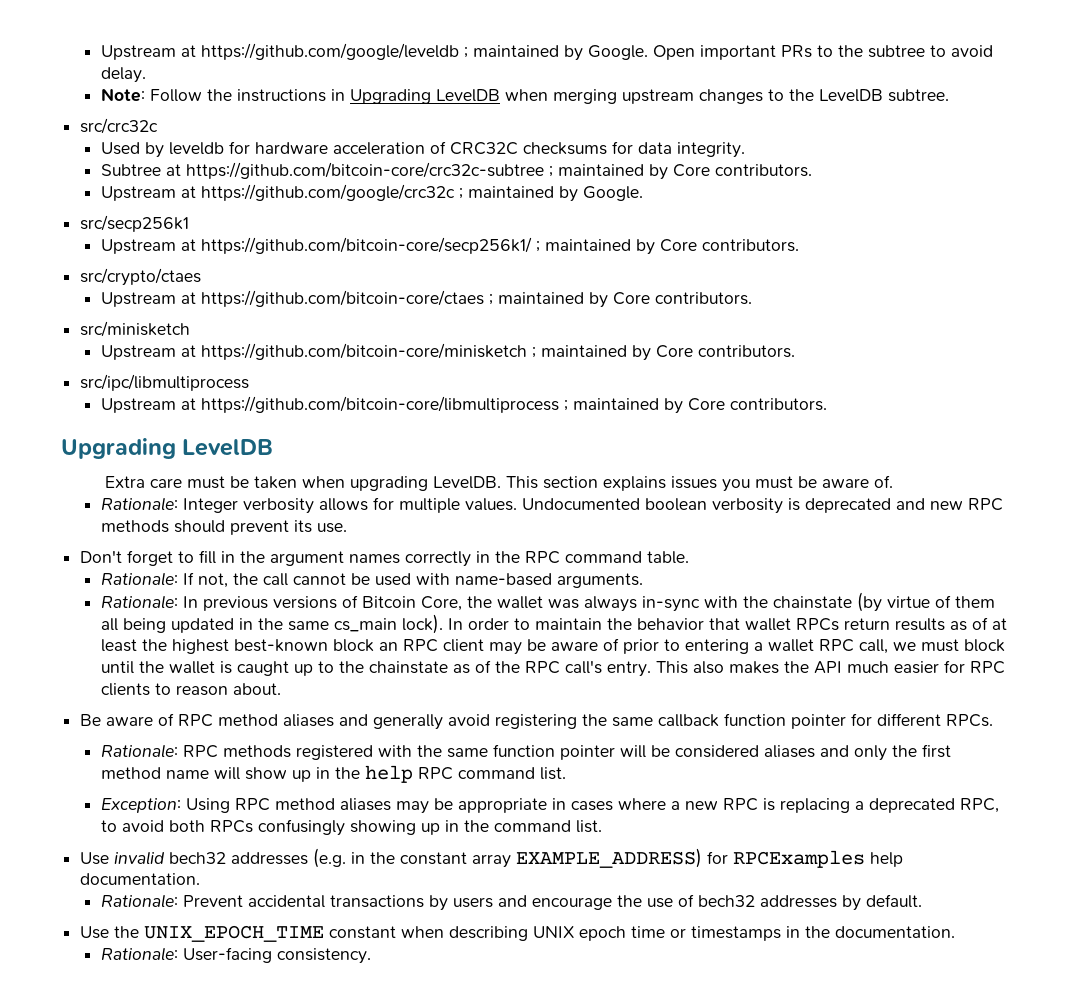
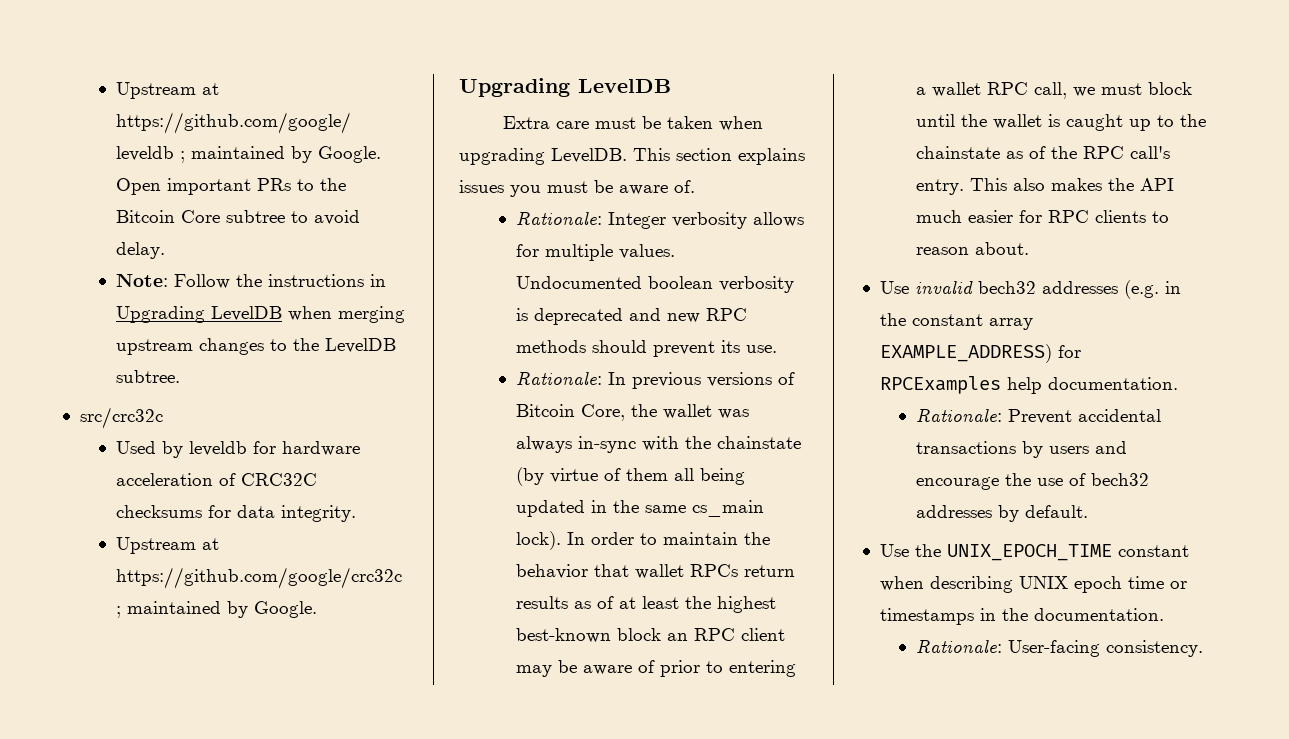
(863, 51) none -> [115,210,220,223] Bitcoin Core
[100,162,812,180] // Subtree at https://github.com/bitcoin-core/crc32c-subtree ; maintained by Core contributors. -> (356, 513) none
[80,215,190,232] [100,237,799,255] [80,268,202,286] [100,290,752,308] [80,321,191,337] [100,343,795,361] [80,374,250,391] [100,396,827,414] // src/secp256k1 // Upstream at https://github.com/bitcoin-core/secp256k1/ ; maintained by Core contributors. // src/crypto/ctaes // Upstream at https://github.com/bitcoin-core/ctaes ; maintained by Core contributors. // src/minisketch // Upstream at https://github.com/bitcoin-core/minisketch ; maintained by Core contributors. // src/ipc/libmultiprocess // Upstream at https://github.com/bitcoin-core/libmultiprocess ; maintained by Core contributors. -> (317, 609) none
[80,550,690,567] [100,572,643,588] // Don't forget to fill in the argument names correctly in the RPC command table. // Rationale: If not, the call cannot be used with name-based arguments. -> (777, 349) none
[80,713,994,730] [100,744,951,761] [100,765,566,783] [100,798,999,814] [100,819,602,836] // Be aware of RPC method aliases and generally avoid registering the same callback function pointer for different RPCs. // Rationale: RPC methods registered with the same function pointer will be considered aliases and only the first method name will show up in the help RPC command list. // Exception: Using RPC method aliases may be appropriate in cases where a new RPC is replacing a deprecated RPC, to avoid both RPCs confusingly showing up in the command list. -> (1029, 248) none

